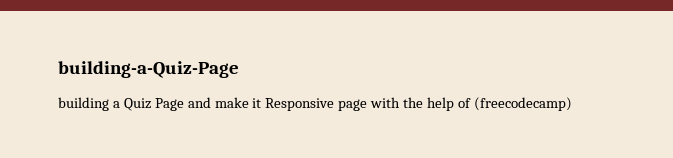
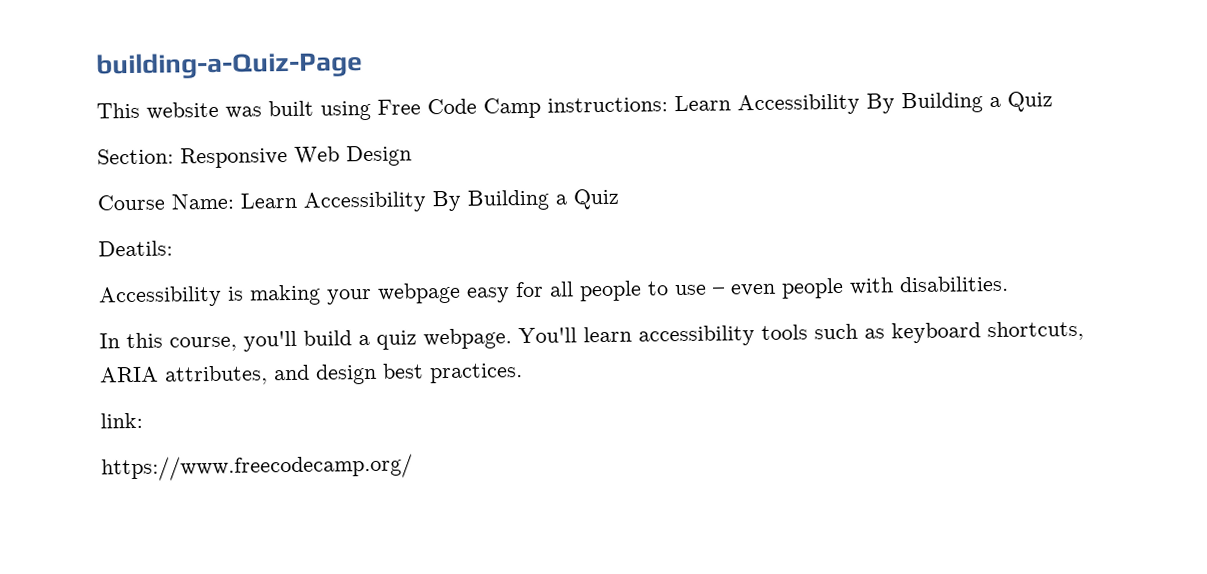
[58,97,572,111] building a Quiz Page and make it Responsive page with the help of (freecodecamp) -> [96,91,1053,121] [97,145,412,169] [97,188,620,213] [98,240,173,257] [98,275,1009,308] [99,320,1084,352] [99,363,523,386] [100,412,143,429] [101,453,413,482] This website was built using Free Code Camp instructions: Learn Accessibility By Building a Quiz // Section: Responsive Web Design // Course Name: Learn Accessibility By Building a Quiz // Deatils: // Accessibility is making your webpage easy for all people to use – even people with disabilities. // In this course, you'll build a quiz webpage. You'll learn accessibility tools such as keyboard shortcuts, ARIA attributes, and design best practices. // link: // https://www.freecodecamp.org/

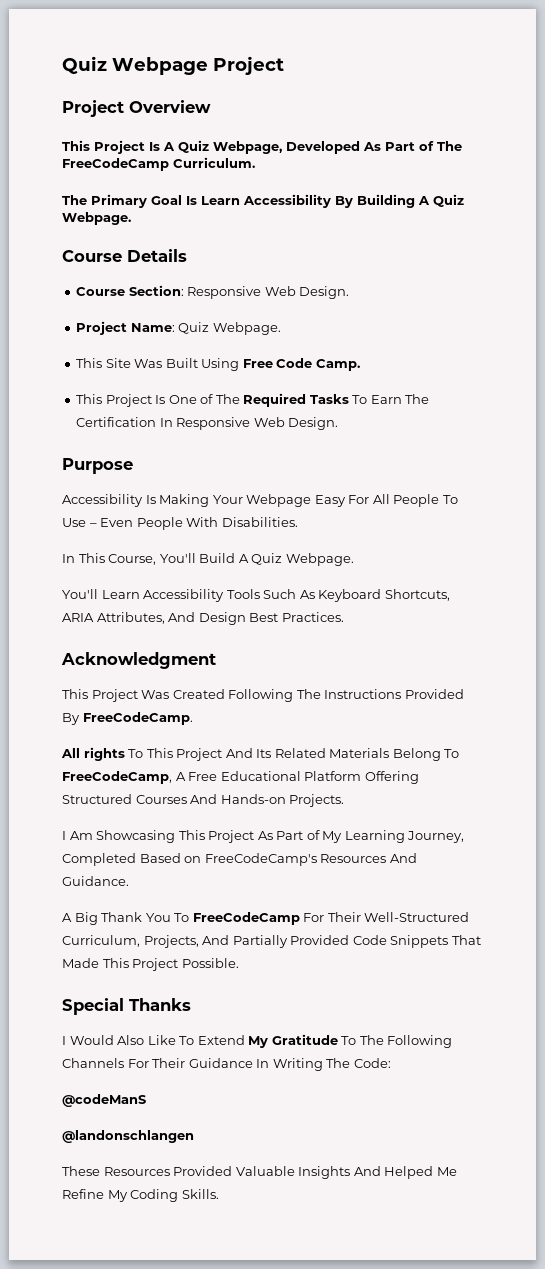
[95,51,363,80] [96,91,1053,121] [97,145,412,169] [97,188,620,213] [98,240,173,257] [98,275,1009,308] [99,320,1084,352] [99,363,523,386] [100,412,143,429] [101,453,413,482] building-a-Quiz-Page // This website was built using Free Code Camp instructions: Learn Accessibility By Building a Quiz // Section: Responsive Web Design // Course Name: Learn Accessibility By Building a Quiz // Deatils: // Accessibility is making your webpage easy for all people to use – even people with disabilities. // In this course, you'll build a quiz webpage. You'll learn accessibility tools such as keyboard shortcuts, ARIA attributes, and design best practices. // link: // https://www.freecodecamp.org/ -> [62,56,284,75] [62,100,211,117] [62,140,462,154] [62,157,255,171] [62,194,464,208] [62,212,131,225] [62,249,187,262] [76,285,350,299] [76,321,281,335] [76,358,360,371] [76,393,430,407] [76,417,339,430] [62,458,133,474] [62,494,458,507] [62,517,298,530] [62,553,354,566] [62,589,450,602] [62,612,344,625] [61,652,216,669] [62,689,464,702] [62,712,193,725] [61,747,460,761] [62,771,419,784] [62,794,345,807] [62,830,465,843] [62,853,417,866] [62,876,129,886] [62,912,470,925] [62,935,481,948] [62,958,239,971] [62,998,191,1015] [62,1034,453,1048] [62,1058,391,1071] [62,1094,146,1107] [62,1130,194,1143] [62,1166,457,1179] [62,1189,219,1202] Quiz Webpage Project // Project Overview // This Project Is A Quiz Webpage, Developed As Part of The FreeCodeCamp Curriculum. // The Primary Goal Is Learn Accessibility By Building A Quiz Webpage. // Course Details // Course Section: Responsive Web Design. // Project Name: Quiz Webpage. // This Site Was Built Using Free Code Camp. // This Project Is One of The Required Tasks To Earn The Certification In Responsive Web Design. // Purpose // Accessibility Is Making Your Webpage Easy For All People To Use – Even People With Disabilities. // In This Course, You'll Build A Quiz Webpage. // You'll Learn Accessibility Tools Such As Keyboard Shortcuts, ARIA Attributes, And Design Best Practices. // Acknowledgment // This Project Was Created Following The Instructions Provided By FreeCodeCamp. // All rights To This Project And Its Related Materials Belong To FreeCodeCamp, A Free Educational Platform Offering Structured Courses And Hands-on Projects. // I Am Showcasing This Project As Part of My Learning Journey, Completed Based on FreeCodeCamp's Resources And Guidance. // A Big Thank You To FreeCodeCamp For Their Well-Structured Curriculum, Projects, And Partially Provided Code Snippets That Made This Project Possible. // Special Thanks // I Would Also Like To Extend My Gratitude To The Following Channels For Their Guidance In Writing The Code: // @codeManS // @landonschlangen // These Resources Provided Valuable Insights And Helped Me Refine My Coding Skills.

